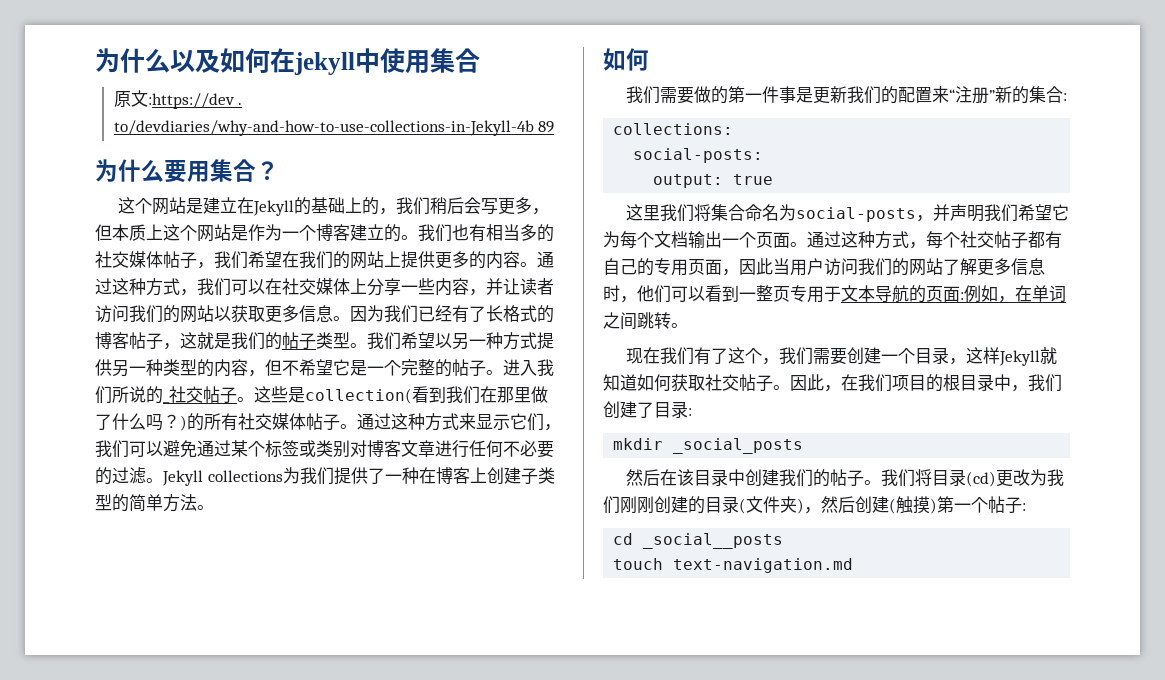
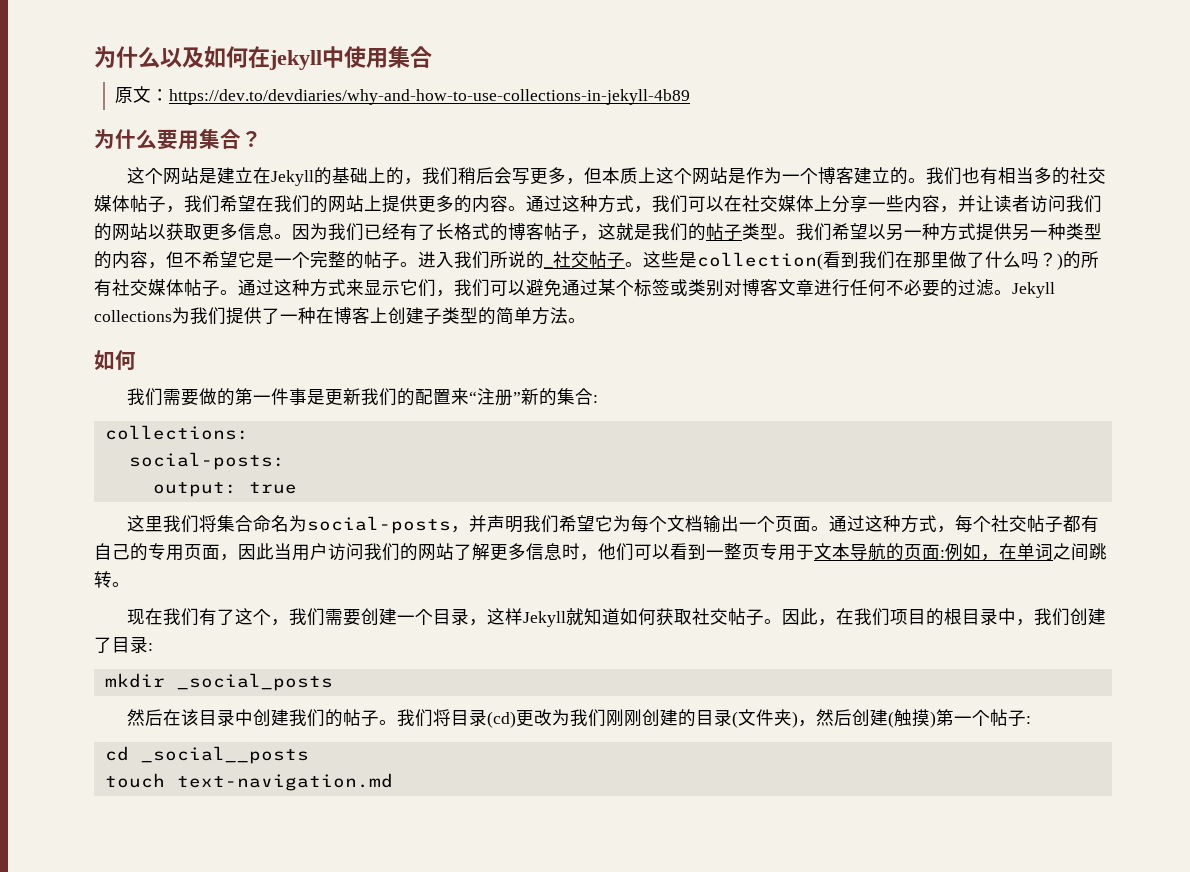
[147,93,243,109] [113,120,555,136] :https://dev . to/devdiaries/why-and-how-to-use-collections-in-Jekyll-4b 89 -> [150,89,690,105] ：https://dev.to/devdiaries/why-and-how-to-use-collections-in-jekyll-4b89

